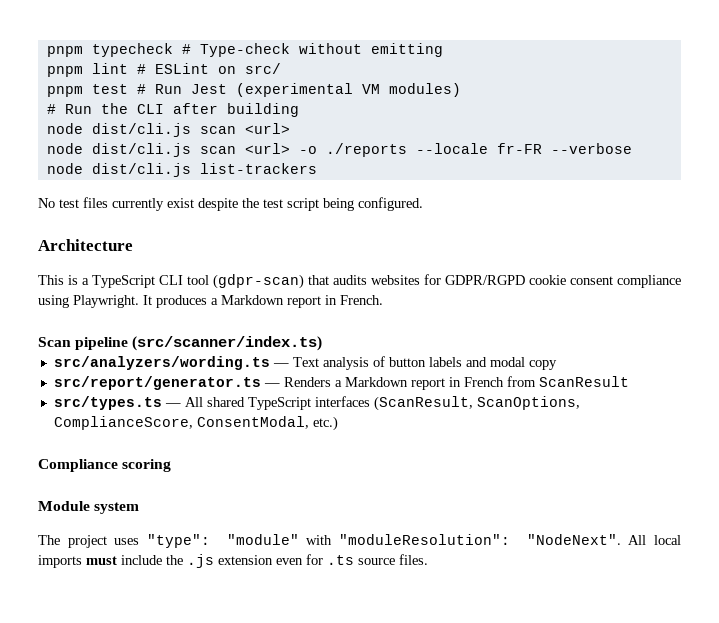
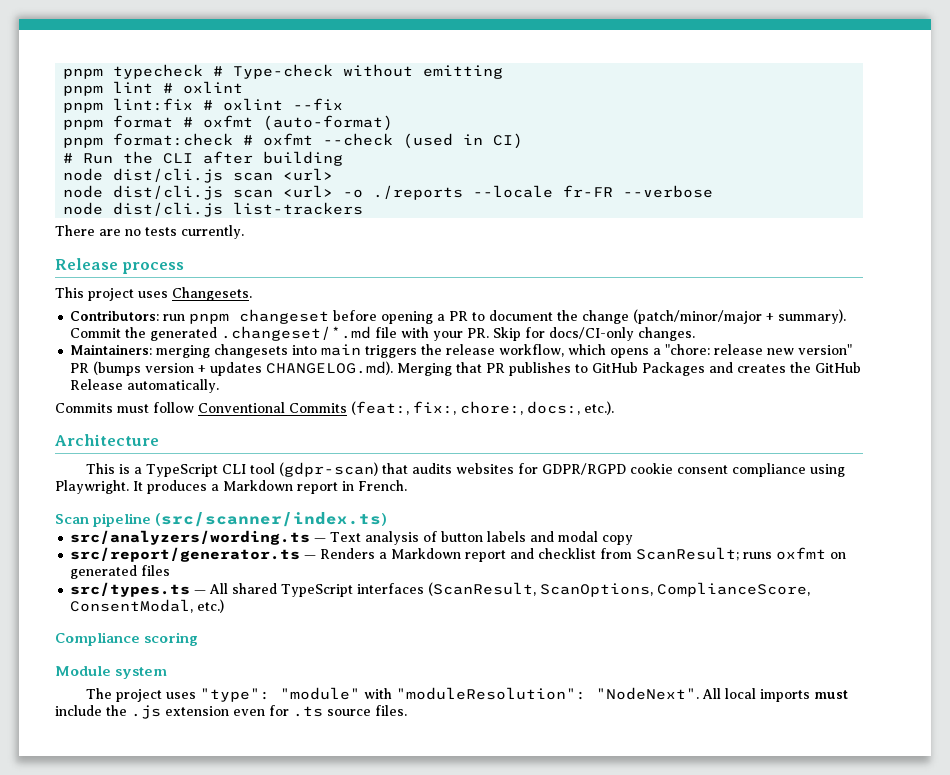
[154,63,281,74] [46,83,461,97] ESLint on src/ // pnpm test # Run Jest (experimental VM modules) -> [183,81,244,94] [63,98,344,113] [63,115,394,131] [63,133,524,149] oxlint // pnpm lint:fix # oxlint --fix // pnpm format # oxfmt (auto-format) // pnpm format:check # oxfmt --check (used in CI)
[38,197,423,211] No test files currently exist despite the test script being configured. -> [55,225,244,239] [55,258,185,274] [55,287,252,301] [70,309,847,324] [70,326,696,341] [70,344,853,358] [70,361,862,376] [70,379,220,393] [55,401,614,415] There are no tests currently. // Release process // This project uses Changesets. // Contributors: run pnpm changeset before opening a PR to document the change (patch/minor/major + summary). Commit the generated .changeset/*.md file with your PR. Skip for docs/CI-only changes. // Maintainers: merging changesets into main triggers the release workflow, which opens a "chore: release new version" PR (bumps version + updates CHANGELOG.md). Merging that PR publishes to GitHub Packages and creates the GitHub Release automatically. // Commits must follow Conventional Commits (feat:, fix:, chore:, docs:, etc.).
[448,376,629,387] in French from ScanResult -> [510,547,847,561] [70,565,171,579] and checklist from ScanResult; runs oxfmt on generated files

